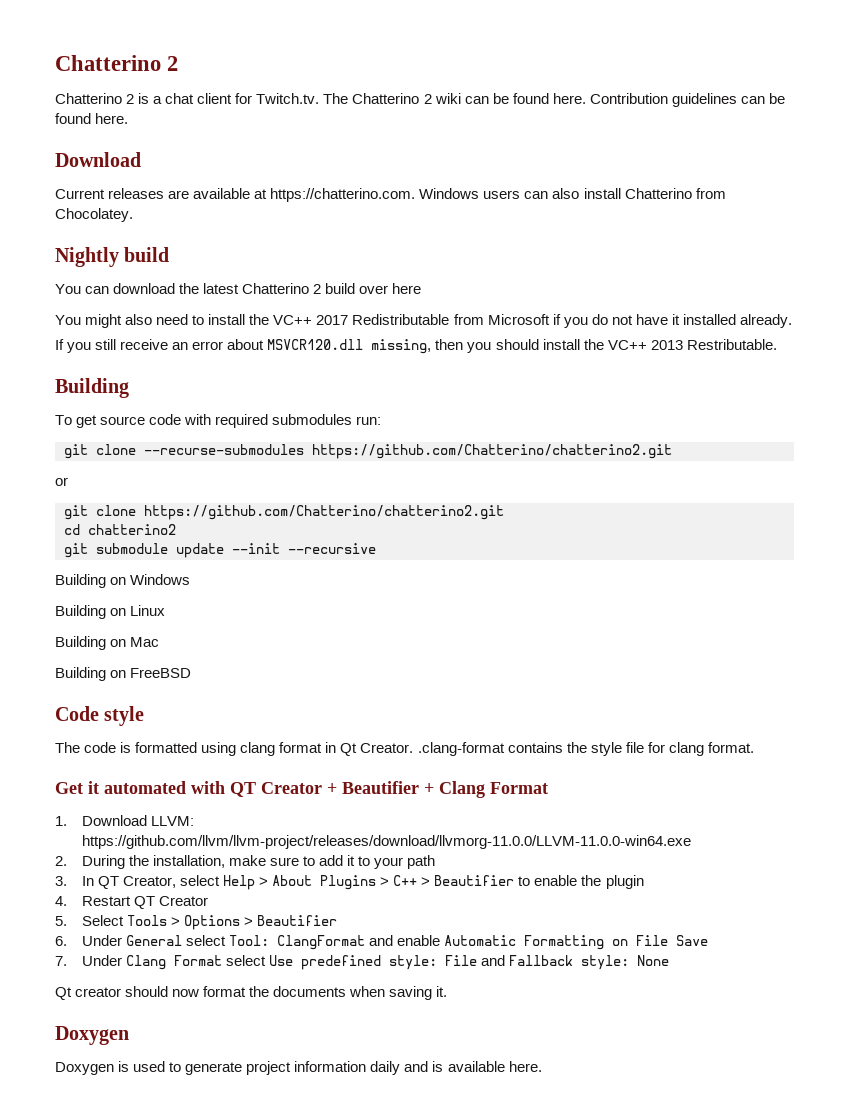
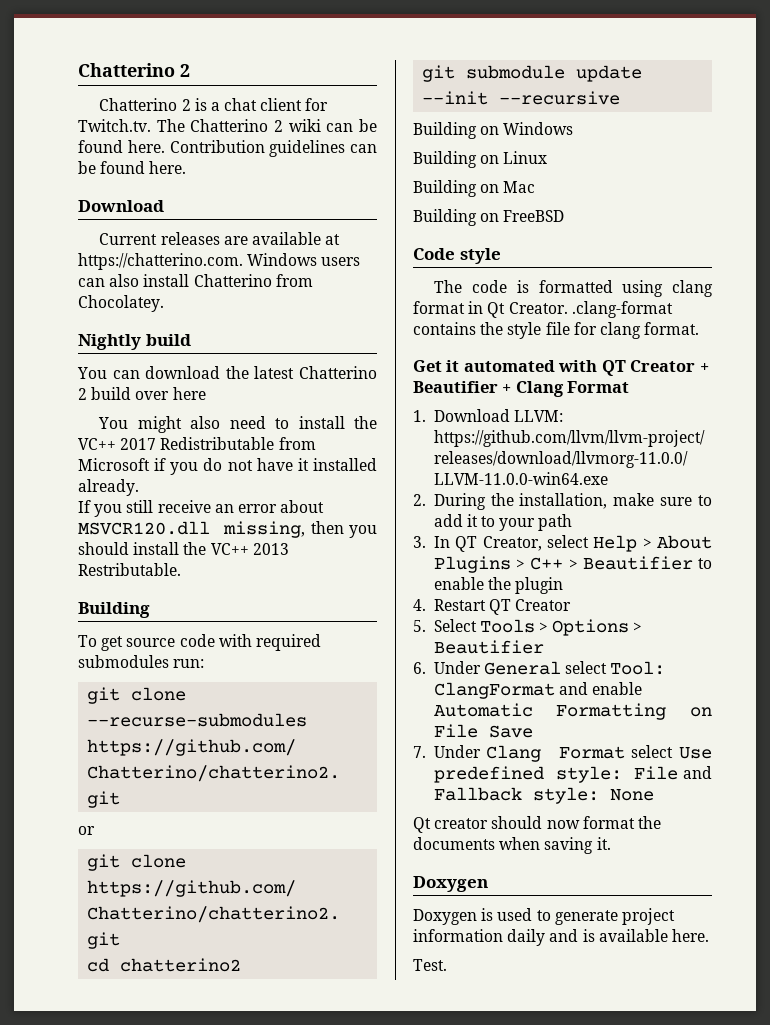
(542, 1066) none -> [413,959,447,971] // Test.

